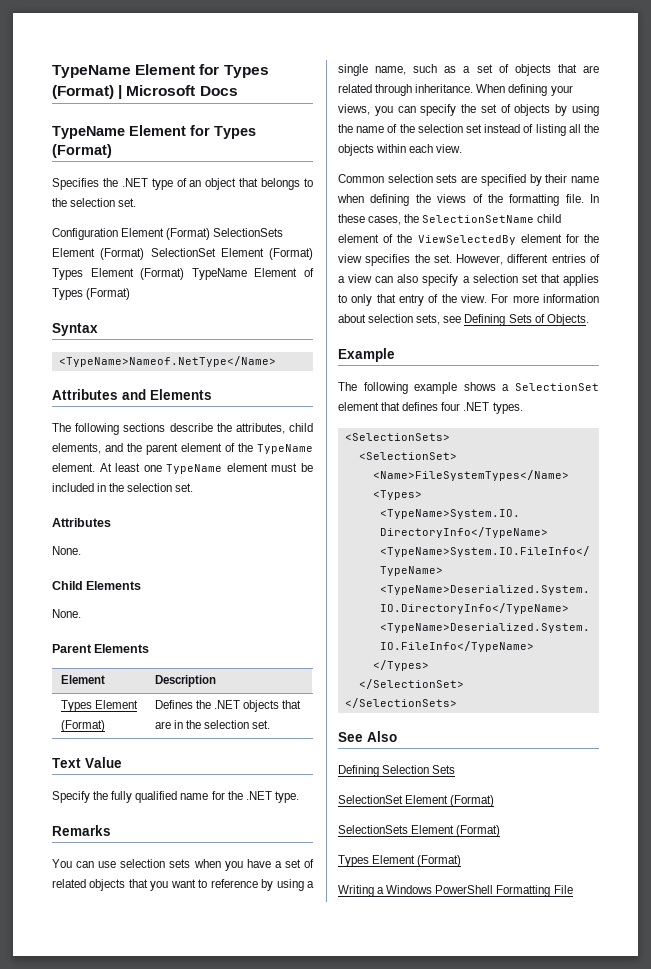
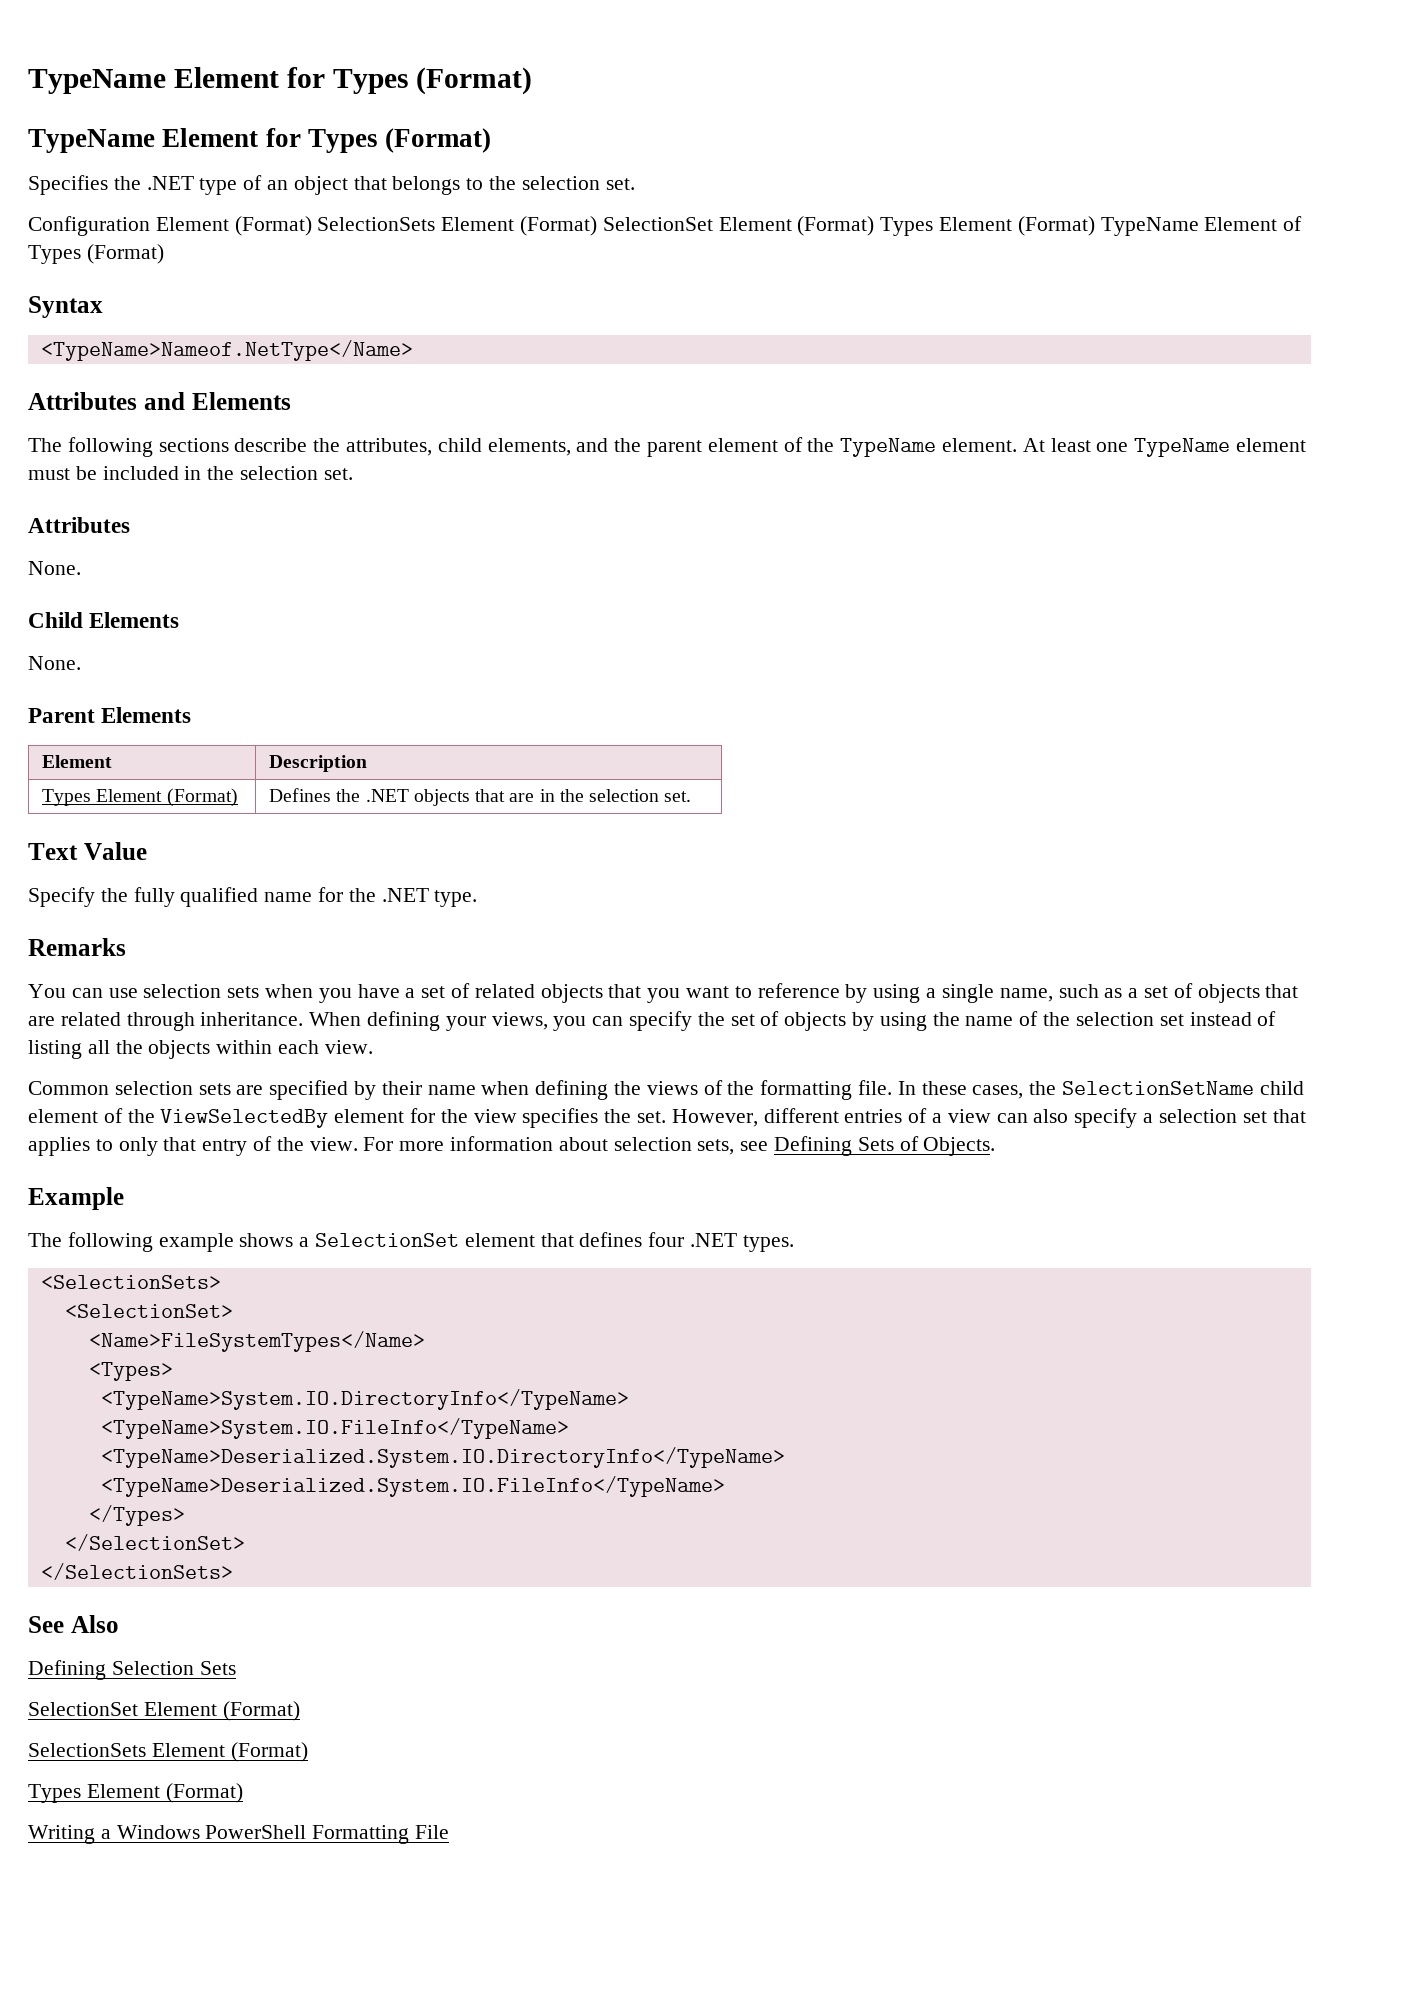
[52,64,269,78] [52,85,238,99] TypeName Element for Types (Format) | Microsoft Docs -> [28,67,532,95] TypeName Element for Types (Format)

